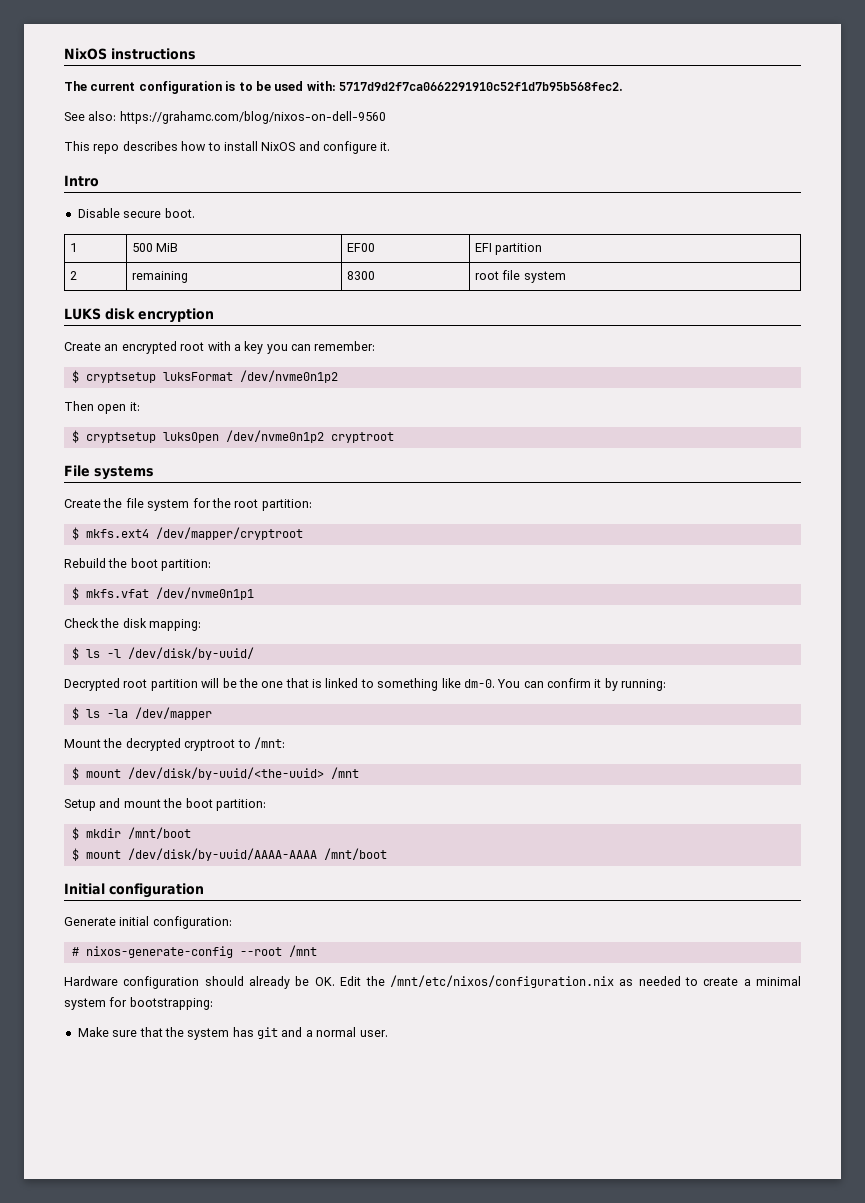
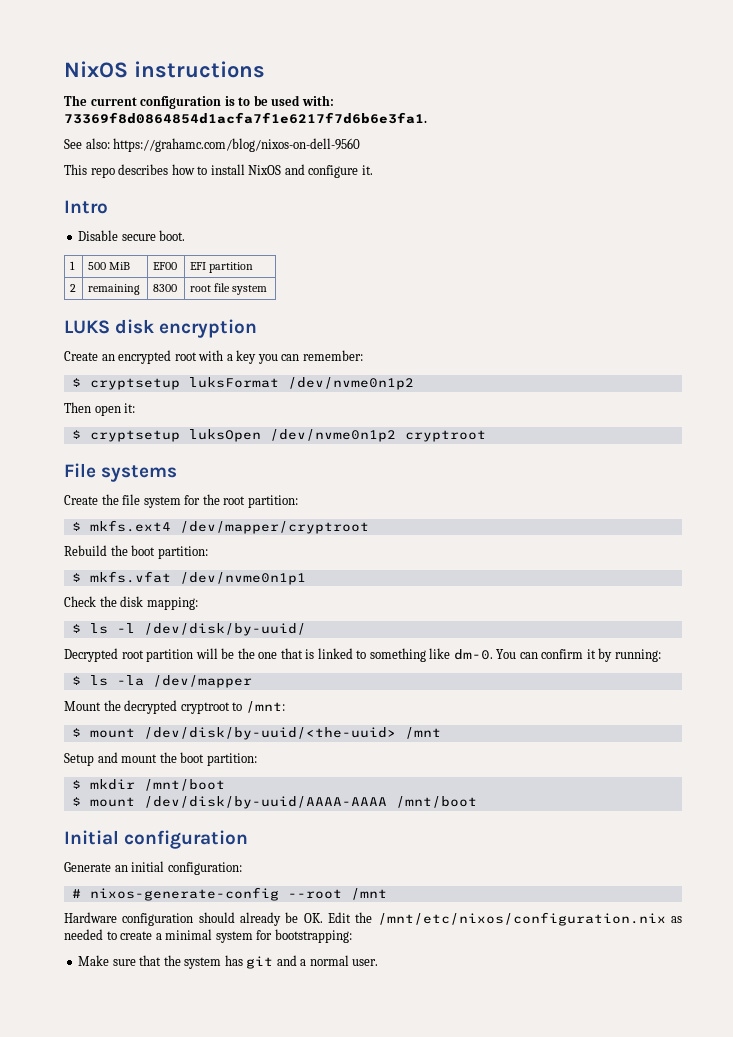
[339,82,623,91] 5717d9d2f7ca0662291910c52f1d7b95b568fec2. -> [64,112,427,124] 73369f8d0864854d1acfa7f1e6217f7d6b6e3fa1.
(116, 921) none -> [114,865,128,872] an

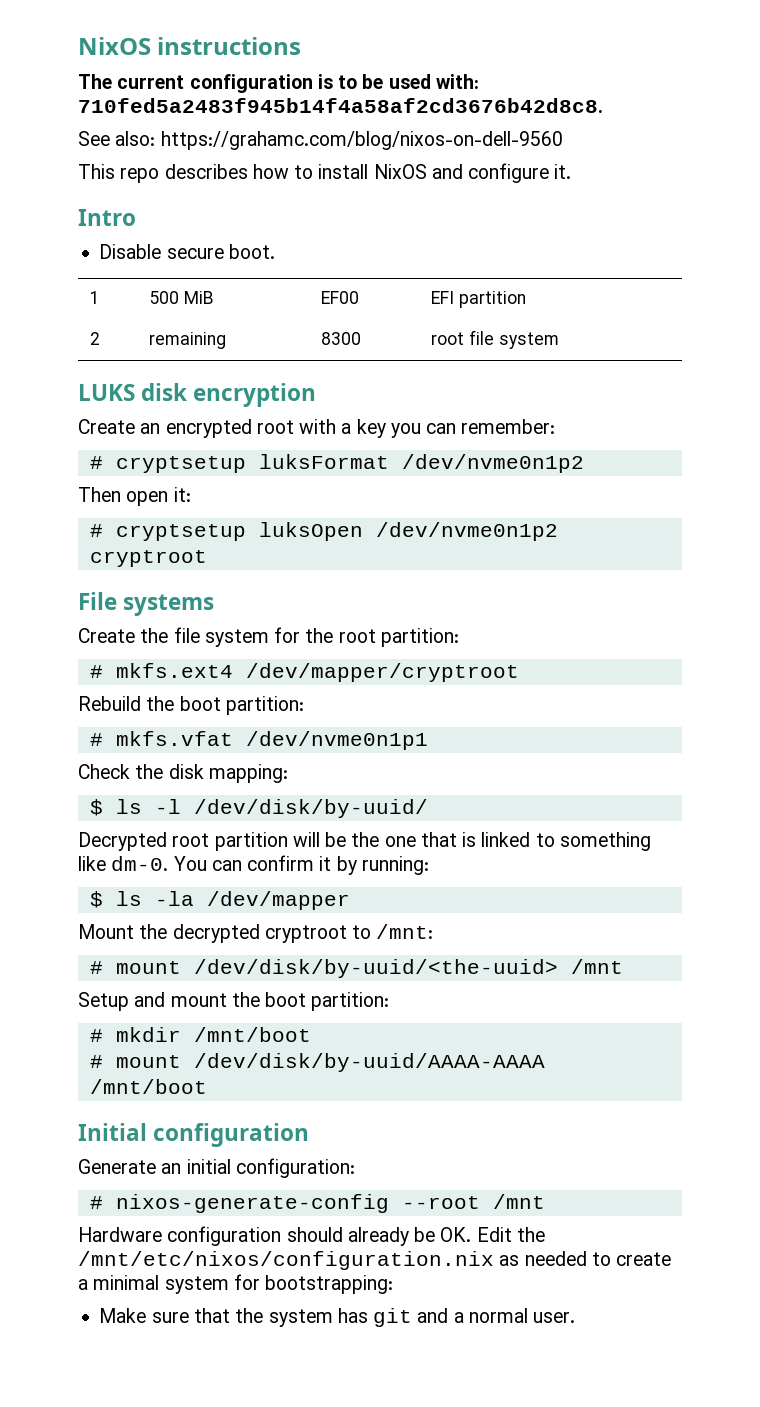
[64,112,427,124] 73369f8d0864854d1acfa7f1e6217f7d6b6e3fa1. -> [78,98,603,113] 710fed5a2483f945b14f4a58af2cd3676b42d8c8.
[71,378,81,387] $ -> [89,456,103,469] #
[71,430,81,439] $ -> [89,524,103,537] #
[71,522,81,531] $ -> [89,665,103,678] #
[71,573,81,582] $ -> [89,733,103,746] #
[71,728,81,737] $ -> [89,961,103,974] #
[71,780,81,789] $ -> [89,1029,103,1042] #
[71,797,81,806] $ -> [89,1055,103,1068] #

